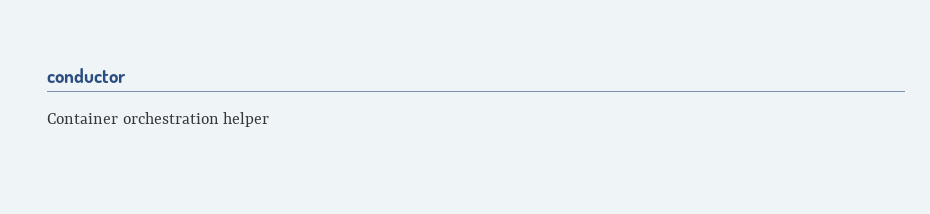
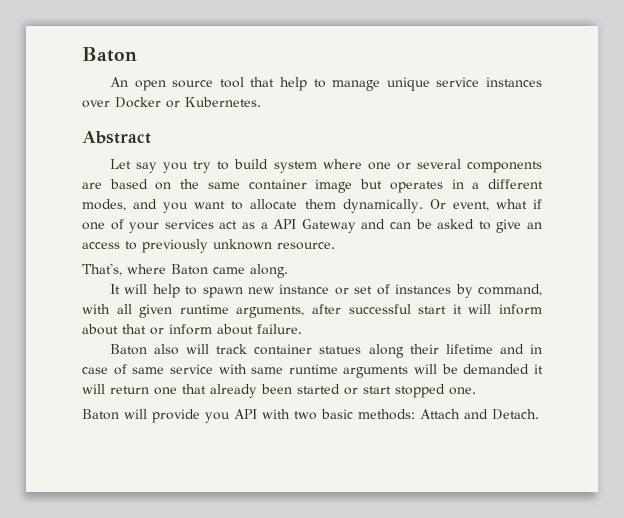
[47,68,126,83] [47,112,270,127] conductor // Container orchestration helper -> [82,47,137,62] [109,77,542,91] [82,97,261,108] [82,131,151,144] [109,159,542,173] [82,179,543,193] [82,199,542,213] [82,219,543,233] [82,239,335,253] [82,263,288,278] [109,284,542,298] [82,304,543,318] [82,324,302,335] [109,344,542,358] [82,364,543,378] [82,384,476,398] [82,409,539,423] Baton // An open source tool that help to manage unique service instances over Docker or Kubernetes. // Abstract // Let say you try to build system where one or several components are based on the same container image but operates in a different modes, and you want to allocate them dynamically. Or event, what if one of your services act as a API Gateway and can be asked to give an access to previously unknown resource. // That's, where Baton came along. // It will help to spawn new instance or set of instances by command, with all given runtime arguments, after successful start it will inform about that or inform about failure. // Baton also will track container statues along their lifetime and in case of same service with same runtime arguments will be demanded it will return one that already been started or start stopped one. // Baton will provide you API with two basic methods: Attach and Detach.

